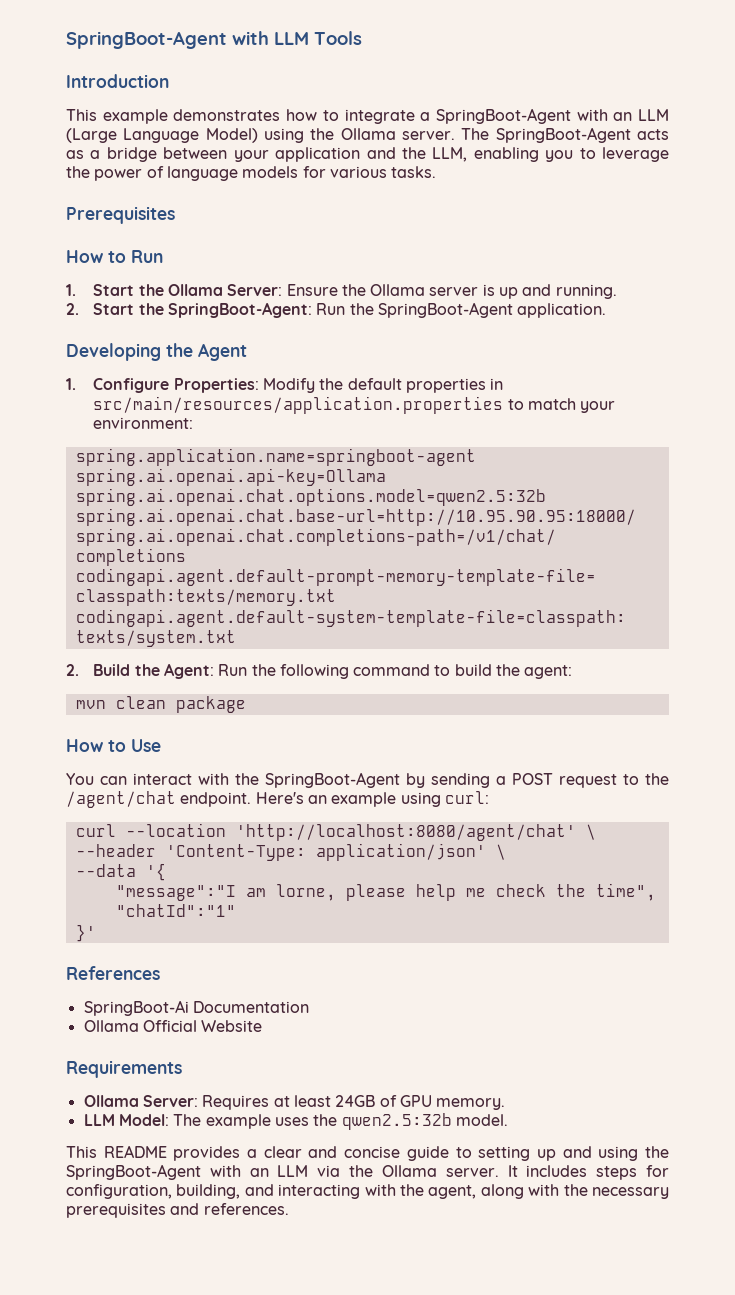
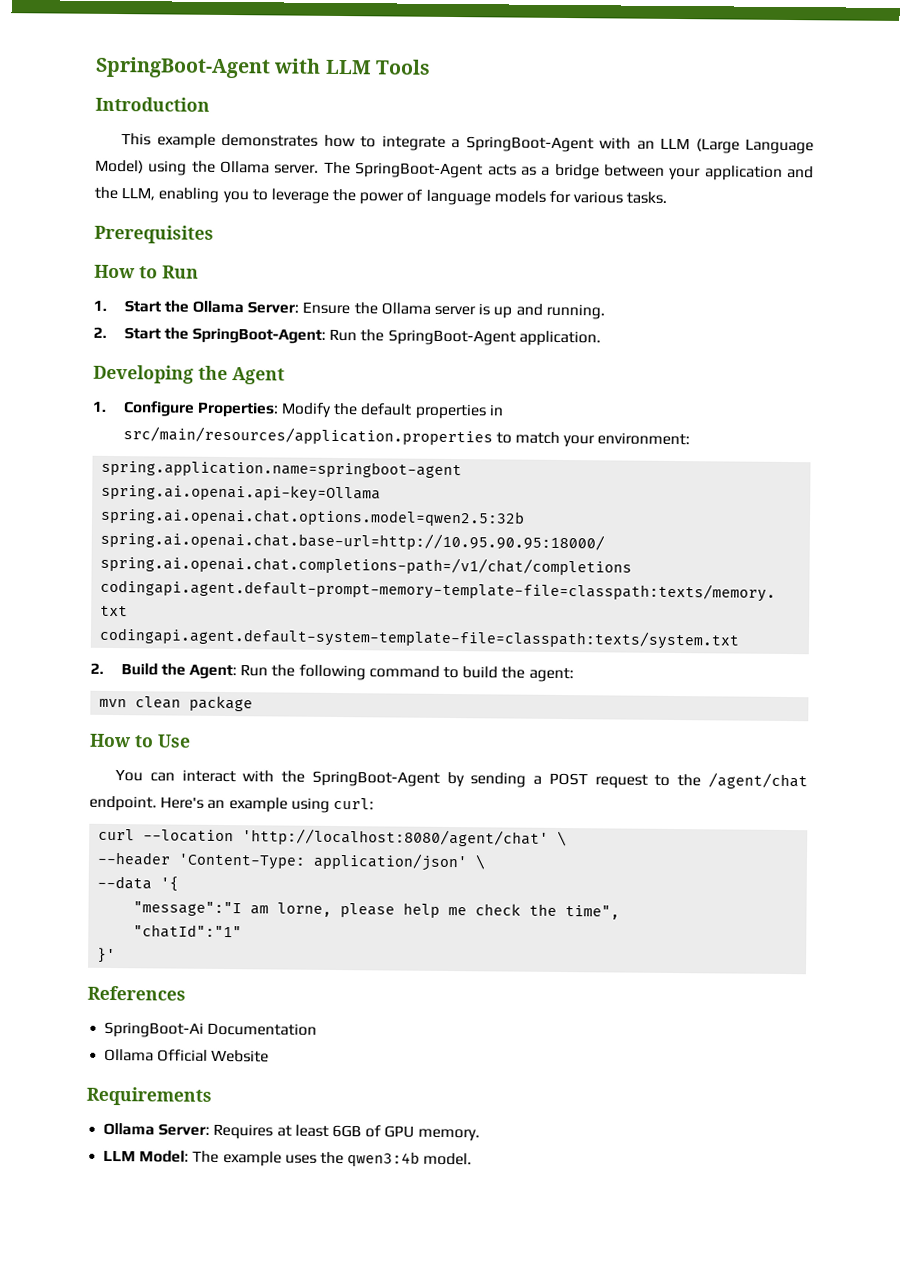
[335,1095,376,1107] 24GB -> [331,1124,362,1138] 6GB
[341,1113,452,1130] qwen2.5:32b -> [347,1151,421,1167] qwen3:4b
[66,1145,669,1161] [66,1164,669,1180] [66,1184,670,1199] [66,1203,289,1218] // This README provides a clear and concise guide to setting up and using the SpringBoot-Agent with an LLM via the Ollama server. It includes steps for configuration, building, and interacting with the agent, along with the necessary prerequisites and references. -> (473, 1159) none

